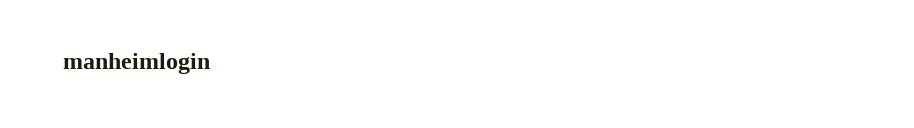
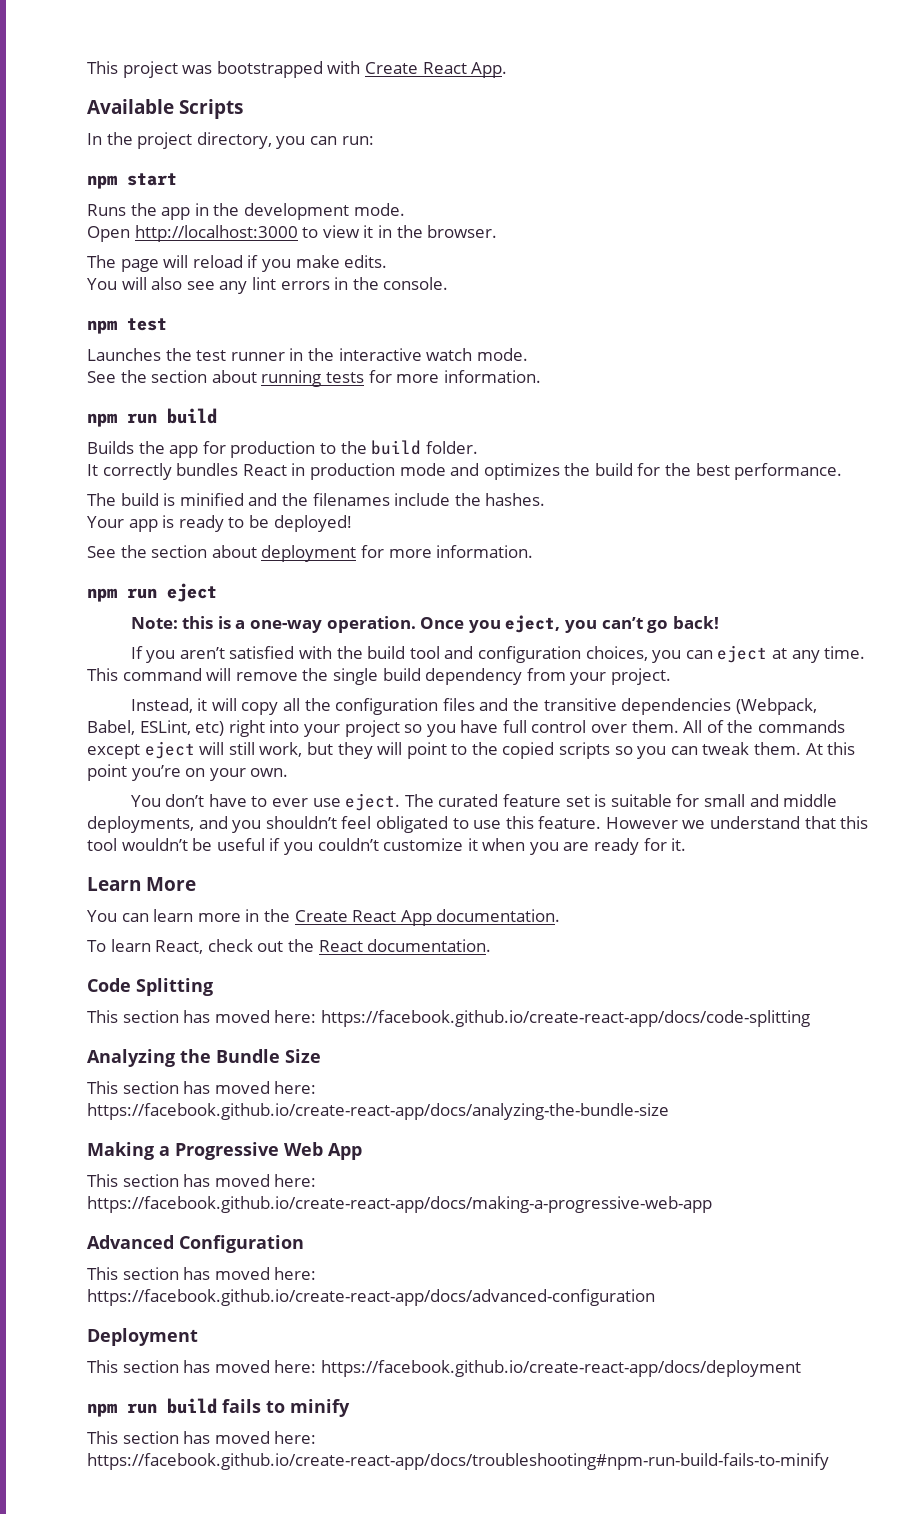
[63,53,210,74] manheimlogin -> [87,61,508,78] [87,99,243,119] [87,132,374,149] [87,173,177,189] [87,203,405,220] [87,225,498,242] [87,255,388,272] [87,277,449,294] [87,318,167,334] [87,348,528,361] [87,370,541,387] [87,408,217,427] [87,440,478,458] [87,463,843,480] [87,493,546,506] [87,515,352,532] [87,545,534,562] [87,583,217,602] [130,615,719,633] [130,645,866,663] [87,668,671,685] [130,698,817,715] [87,720,846,737] [87,741,856,759] [87,764,289,781] [130,793,838,811] [87,816,869,833] [87,838,687,855] [87,877,196,891] [87,909,561,926] [87,939,492,954] [87,978,213,996] [87,1010,810,1027] [87,1049,321,1067] [87,1081,317,1094] [87,1103,669,1120] [87,1142,362,1160] [87,1174,317,1187] [87,1196,712,1213] [87,1235,304,1253] [87,1267,317,1280] [87,1289,655,1306] [87,1328,198,1346] [87,1360,801,1377] [87,1398,350,1417] [87,1431,317,1444] [87,1453,829,1470] This project was bootstrapped with Create React App. // Available Scripts // In the project directory, you can run: // npm start // Runs the app in the development mode. // Open http://localhost:3000 to view it in the browser. // The page will reload if you make edits. // You will also see any lint errors in the console. // npm test // Launches the test runner in the interactive watch mode. // See the section about running tests for more information. // npm run build // Builds the app for production to the build folder. // It correctly bundles React in production mode and optimizes the build for the best performance. // The build is minified and the filenames include the hashes. // Your app is ready to be deployed! // See the section about deployment for more information. // npm run eject // Note: this is a one-way operation. Once you eject, you can’t go back! // If you aren’t satisfied with the build tool and configuration choices, you can eject at any time. This command will remove the single build dependency from your project. // Instead, it will copy all the configuration files and the transitive dependencies (Webpack, Babel, ESLint, etc) right into your project so you have full control over them. All of the commands except eject will still work, but they will point to the copied scripts so you can tweak them. At this point you’re on your own. // You don’t have to ever use eject. The curated feature set is suitable for small and middle deployments, and you shouldn’t feel obligated to use this feature. However we understand that this tool wouldn’t be useful if you couldn’t customize it when you are ready for it. // Learn More // You can learn more in the Create React App documentation. // To learn React, check out the React documentation. // Code Splitting // This section has moved here: https://facebook.github.io/create-react-app/docs/code-splitting // Analyzing the Bundle Size // This section has moved here: https://facebook.github.io/create-react-app/docs/analyzing-the-bundle-size // Making a Progressive Web App // This section has moved here: https://facebook.github.io/create-react-app/docs/making-a-progressive-web-app // Advanced Configuration // This section has moved here: https://facebook.github.io/create-react-app/docs/advanced-configuration // Deployment // This section has moved here: https://facebook.github.io/create-react-app/docs/deployment // npm run build fails to minify // This section has moved here: https://facebook.github.io/create-react-app/docs/troubleshooting#npm-run-build-fails-to-minify

